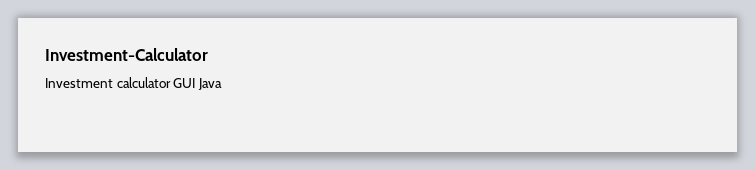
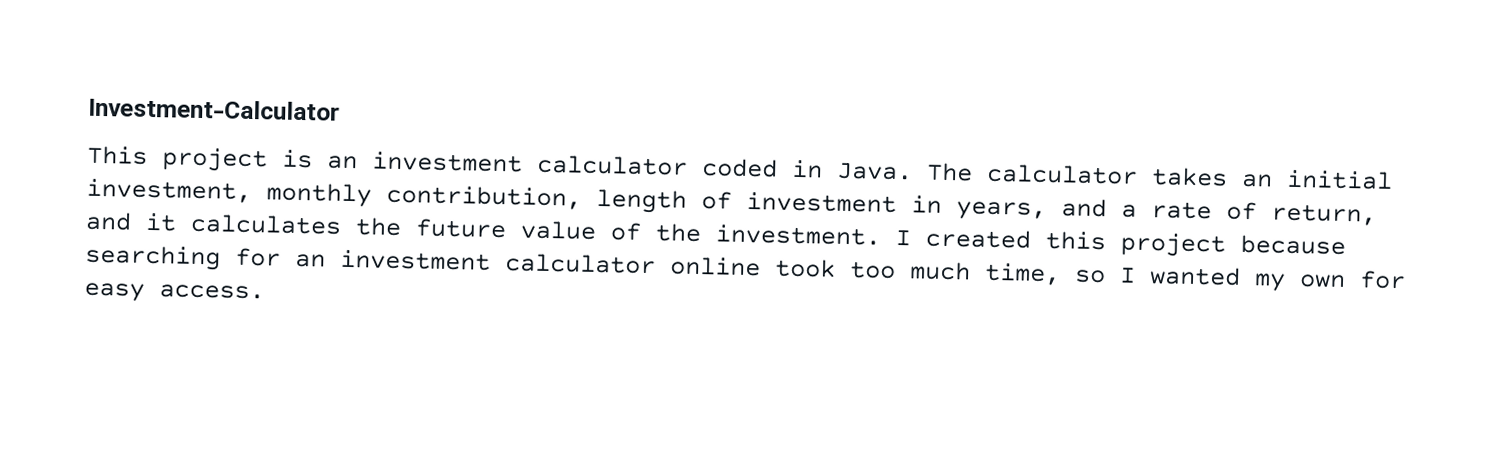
[45,77,222,90] Investment calculator GUI Java -> [87,145,1393,190] [86,178,1377,226] [85,211,1346,258] [85,244,1406,292] [84,282,265,302] This project is an investment calculator coded in Java. The calculator takes an initial investment, monthly contribution, length of investment in years, and a rate of return, and it calculates the future value of the investment. I created this project because searching for an investment calculator online took too much time, so I wanted my own for easy access.

